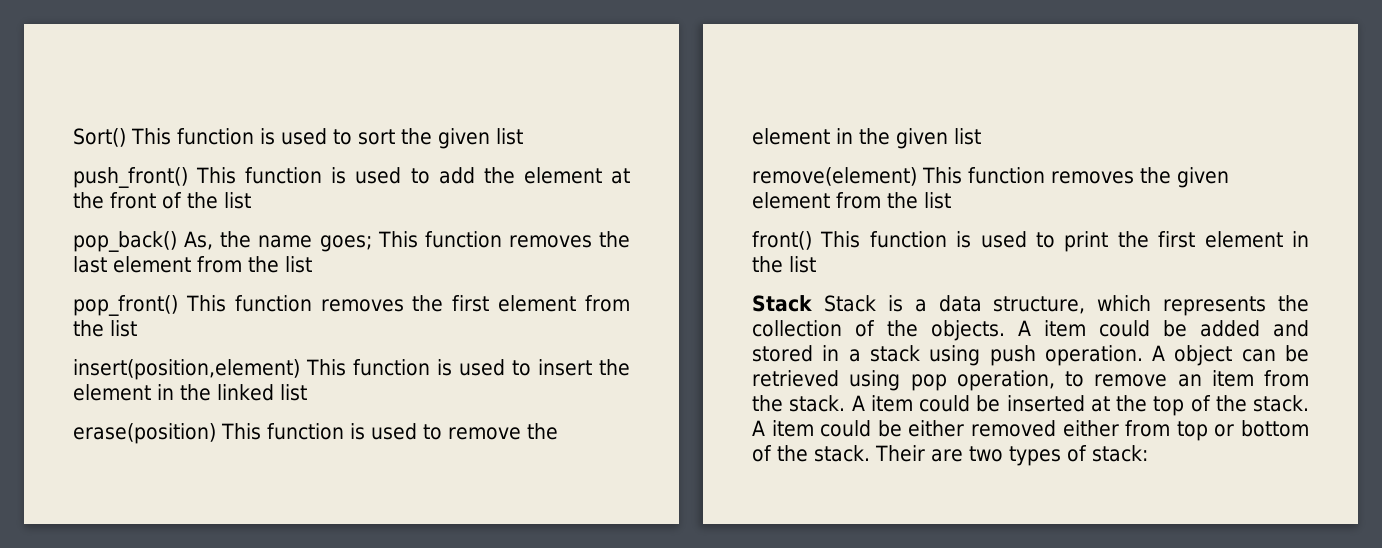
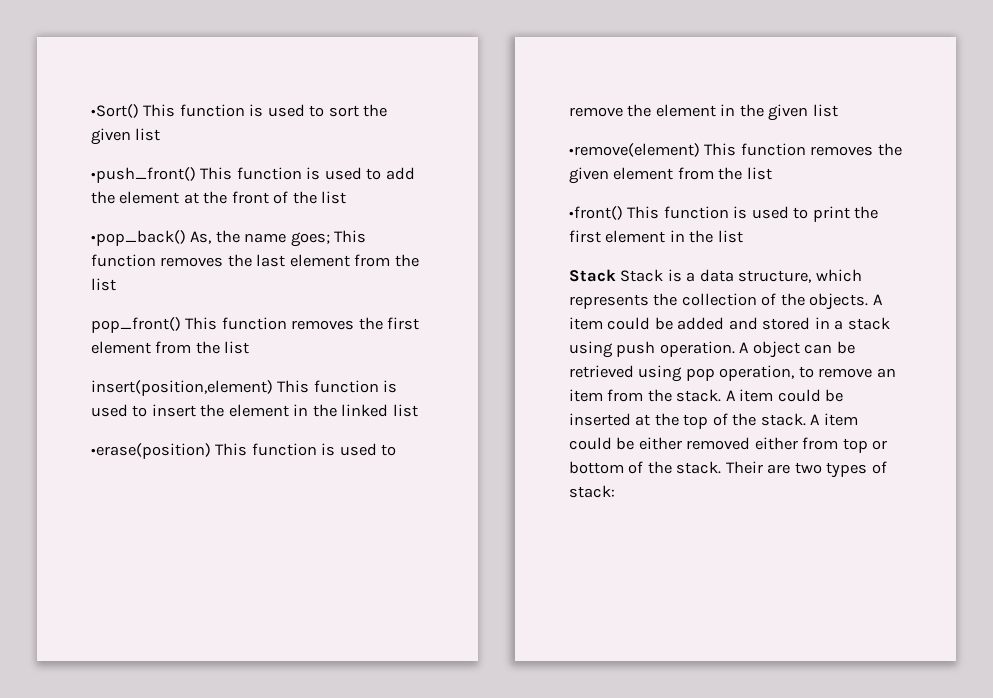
[73,128,126,147] Sort() -> [91,104,139,118] •Sort()
[73,167,188,188] push_front() -> [91,167,196,183] •push_front()
[73,231,177,252] pop_back() -> [91,230,186,246] •pop_back()
[73,423,216,444] erase(position) -> [91,443,211,459] •erase(position)
[752,167,917,186] remove(element) -> [569,143,700,157] •remove(element)
[752,231,812,250] front() -> [569,206,623,220] •front()

